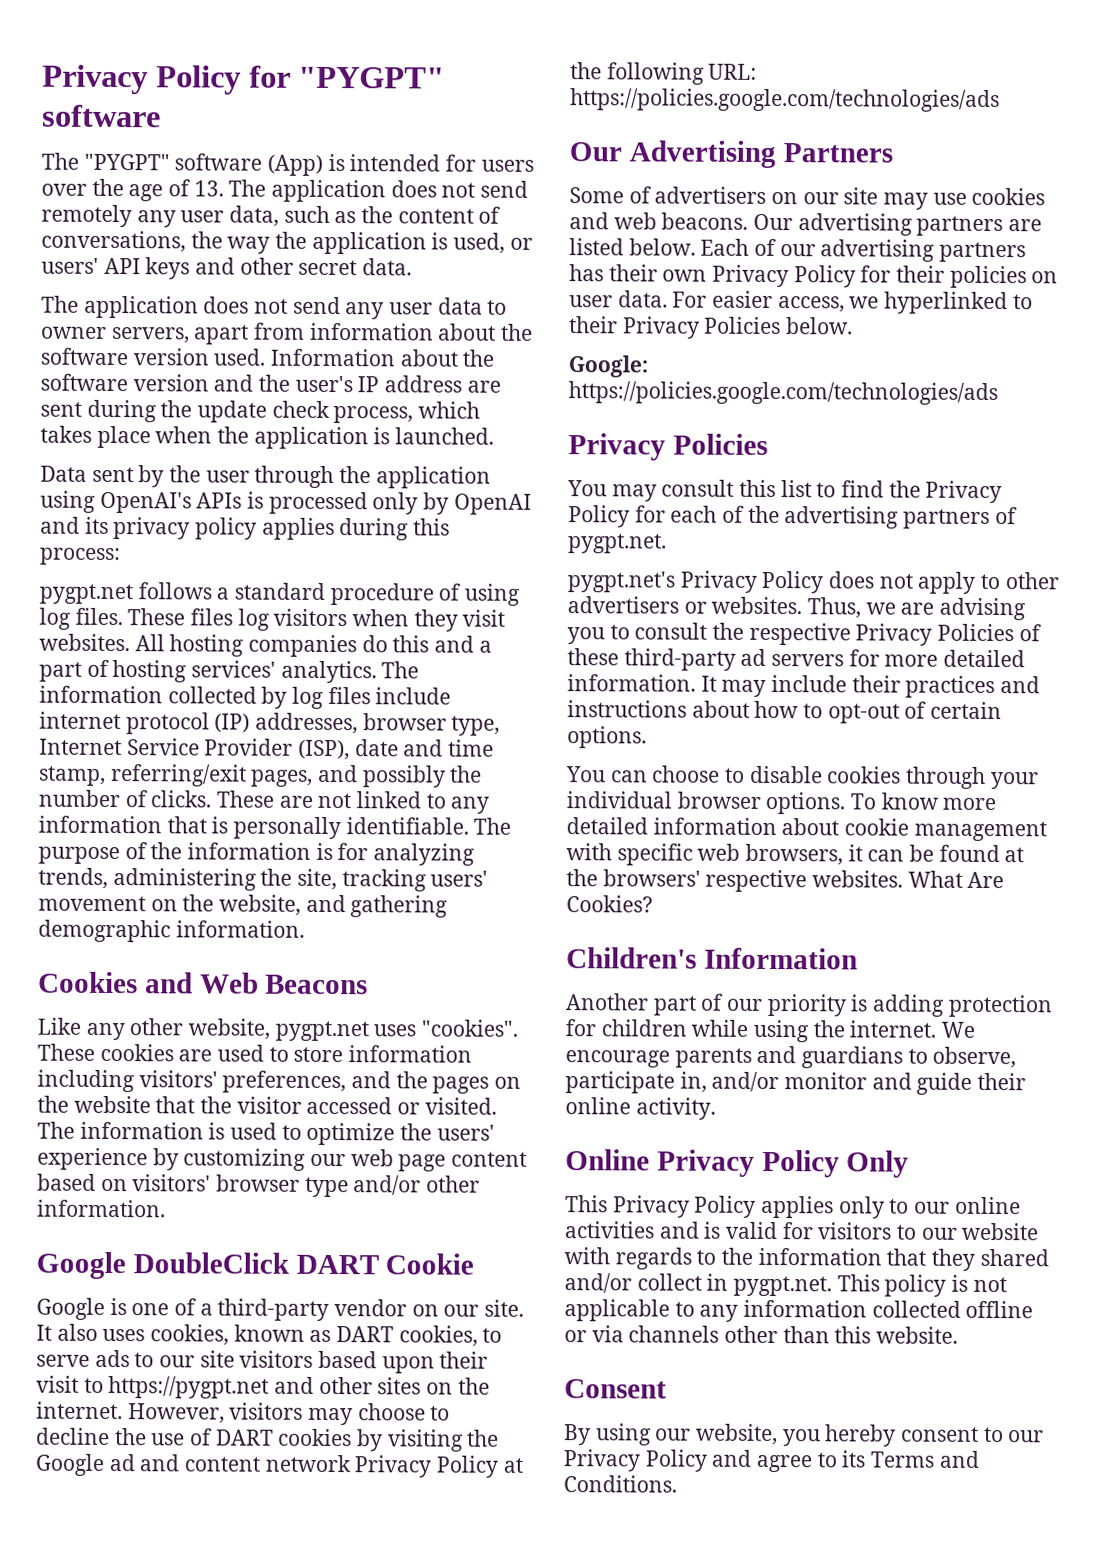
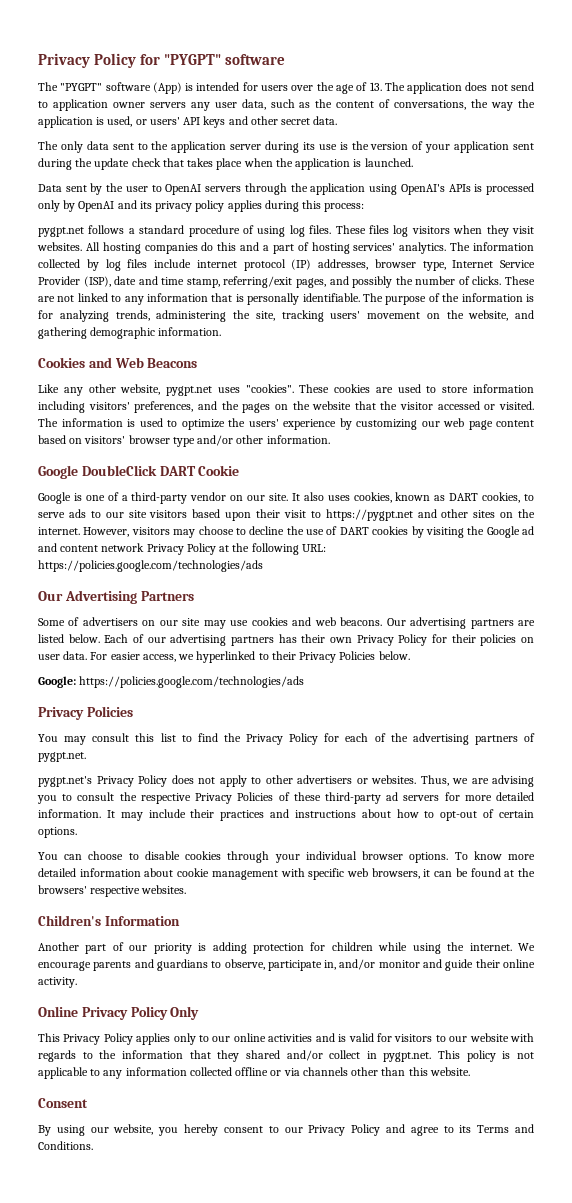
[41,204,132,228] remotely -> [38,99,186,111] to application owner servers
[83,295,508,320] [41,322,534,345] [40,347,495,367] [40,373,501,393] application does not send any user data to owner servers, apart from information about the software version used. Information about the software version and the user's IP address are -> [60,141,510,153] only data sent to the application server during its use is the version of your application
[333,401,481,424] process, which -> [162,158,184,167] that
(250, 476) none -> [151,184,242,195] to OpenAI servers
[907,870,1005,889] [566,895,653,913] What Are Cookies? -> (187, 889) none

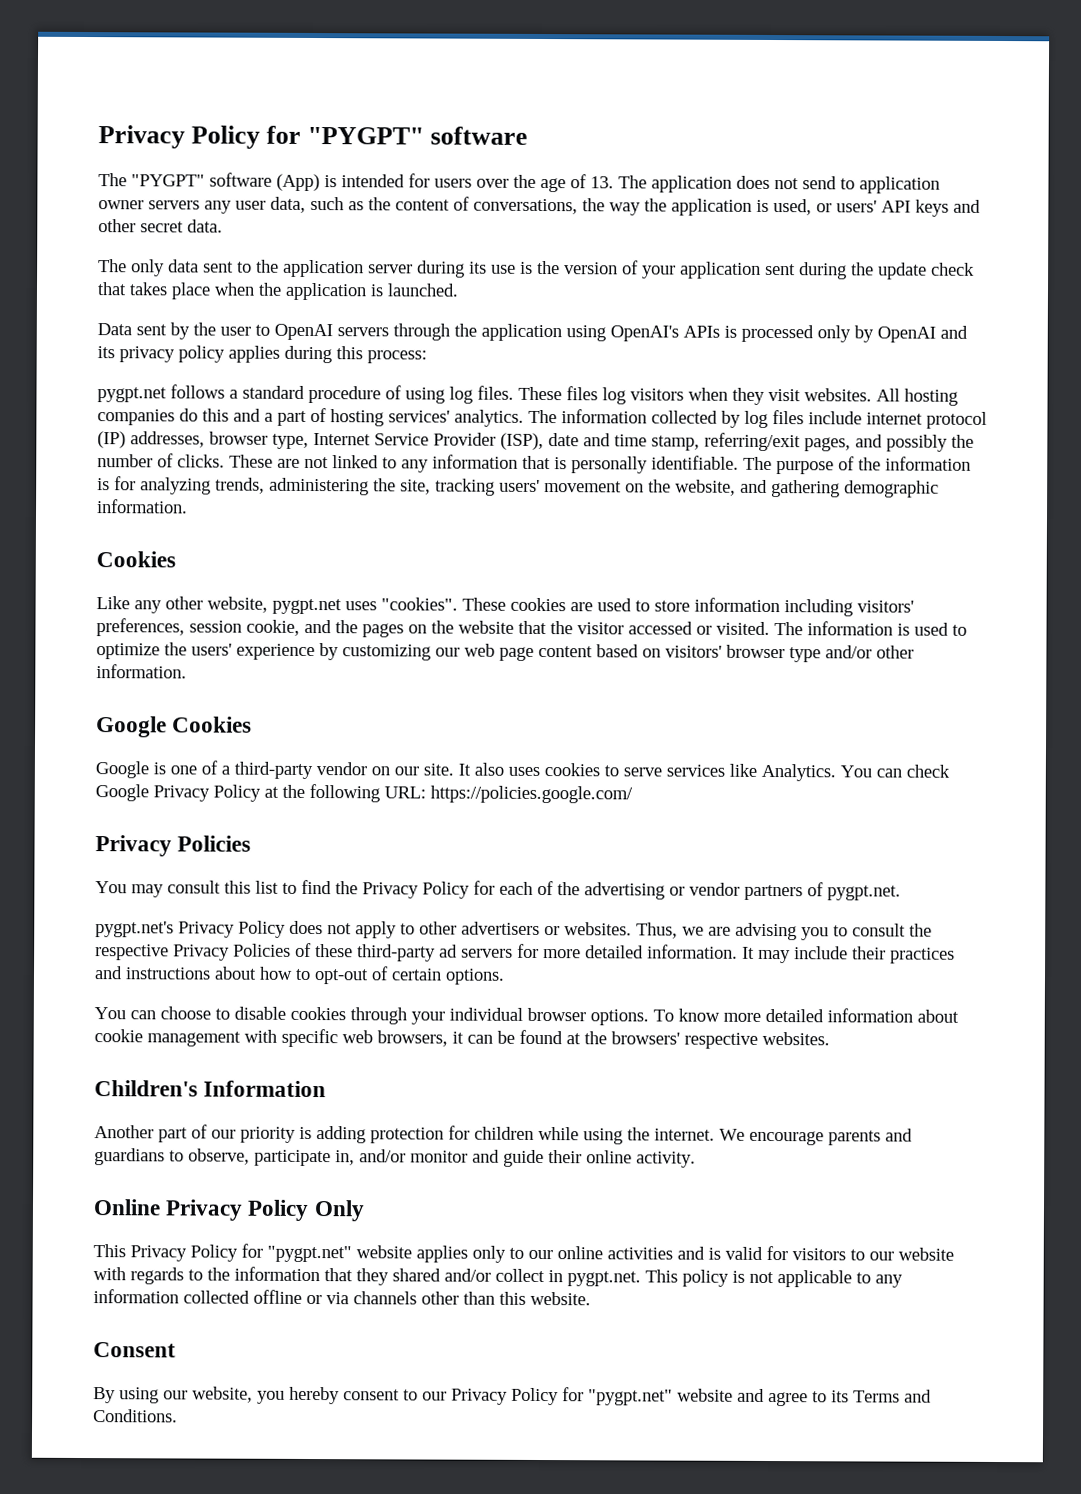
[88,357,198,368] and Web Beacons -> (176, 559) none
(194, 407) none -> [189,619,300,636] session cookie,
[81,465,240,476] DoubleClick DART Cookie -> [172,716,253,733] Cookies
[353,492,535,503] [38,509,535,521] [38,526,534,538] [38,543,145,552] cookies, known as DART cookies, to serve ads to our site visitors based upon their visit to https://pygpt.net and other sites on the internet. However, visitors may choose to decline the use of DART cookies by visiting the Google ad and content network -> [544,763,950,782] [95,784,149,802] cookies to serve services like Analytics. You can check Google
[38,560,263,572] [38,590,194,604] [38,617,535,629] [38,634,535,646] [38,651,410,663] [38,676,305,688] https://policies.google.com/technologies/ads // Our Advertising Partners // Some of advertisers on our site may use cookies and web beacons. Our advertising partners are listed below. Each of our advertising partners has their own Privacy Policy for their policies on user data. For easier access, we hyperlinked to their Privacy Policies below. // Google: https://policies.google.com/technologies/ads -> [430,785,633,804] https://policies.google.com/
(469, 739) none -> [669,882,740,896] or vendor
(133, 1039) none -> [241,1243,412,1263] for "pygpt.net" website
(381, 1130) none -> [562,1387,733,1406] for "pygpt.net" website

